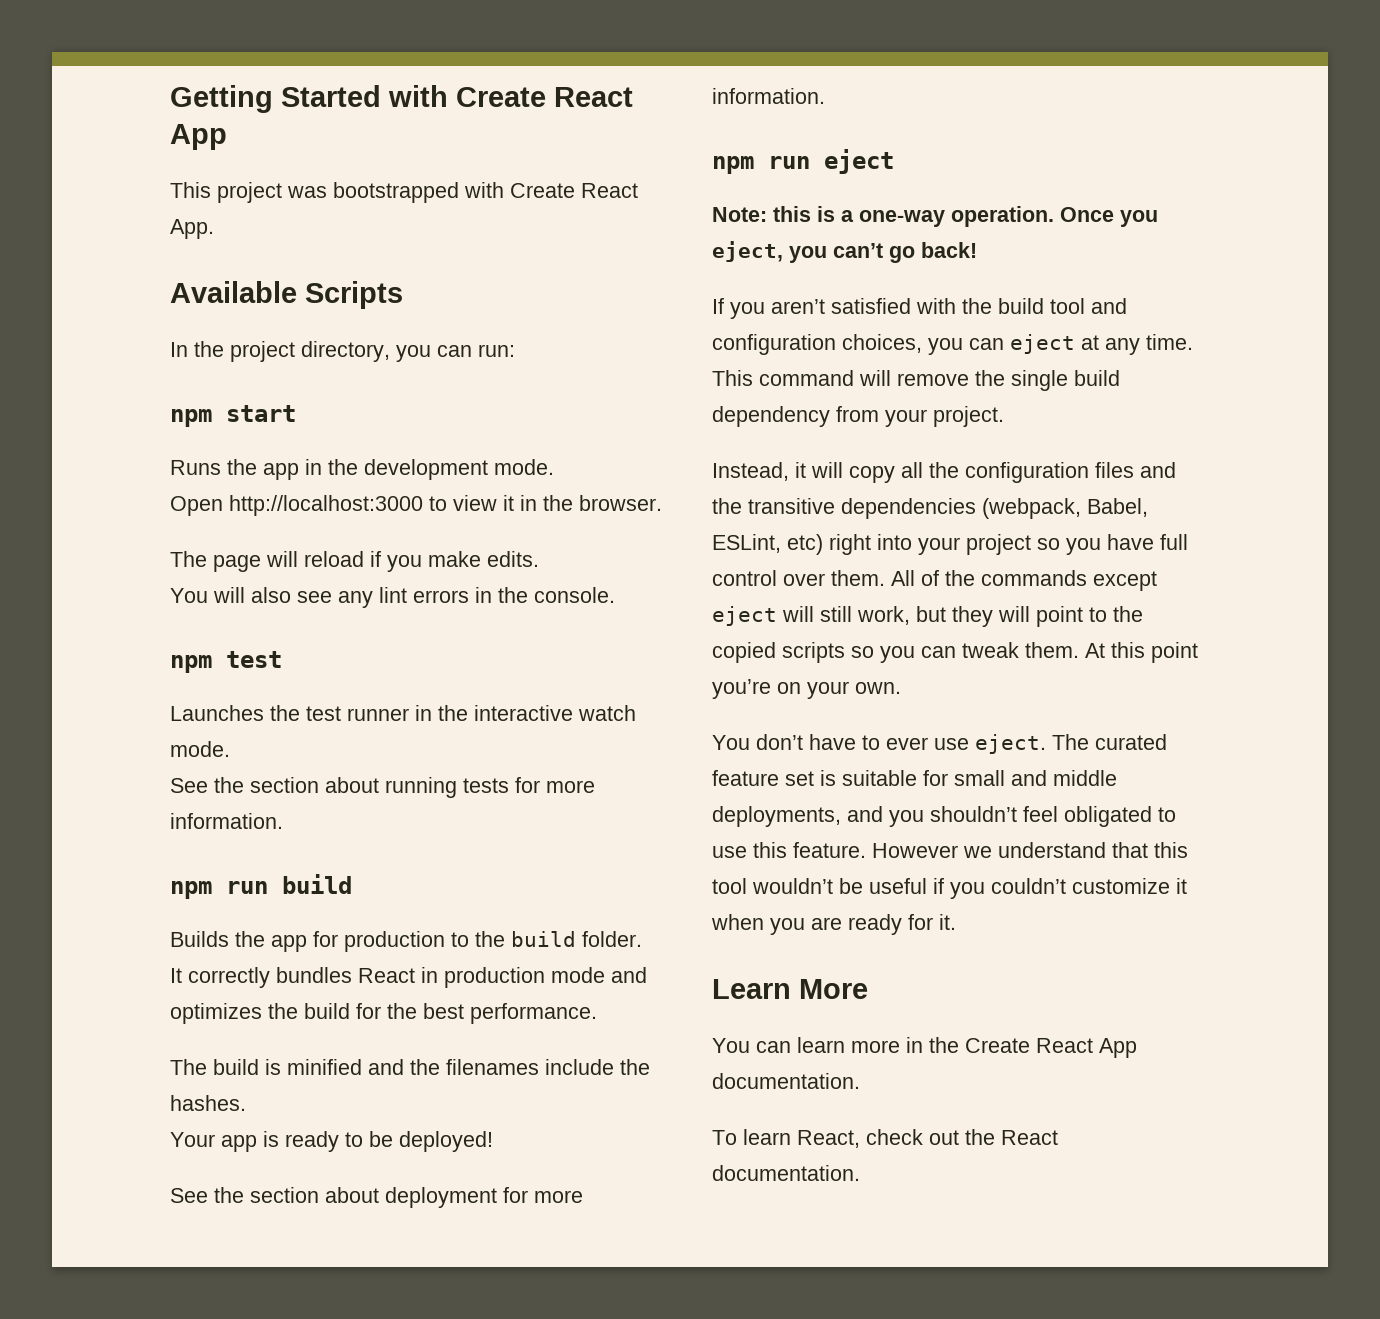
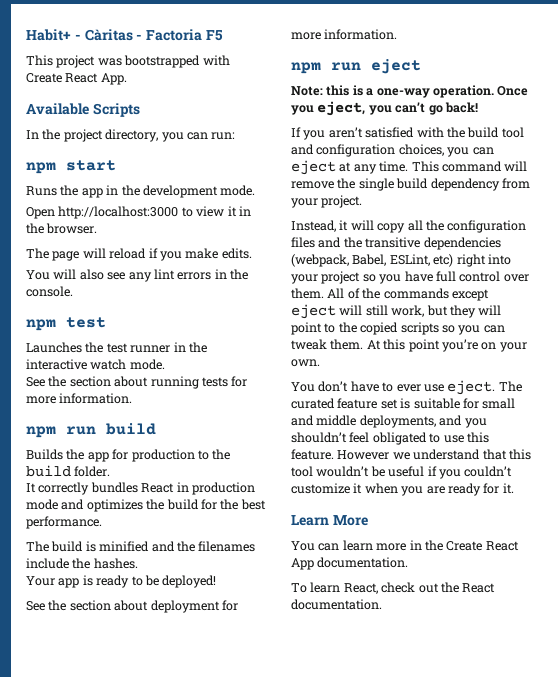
[170,85,633,113] [170,124,227,150] Getting Started with Create React App -> [26,29,223,41] Habit+ - Càritas - Factoria F5

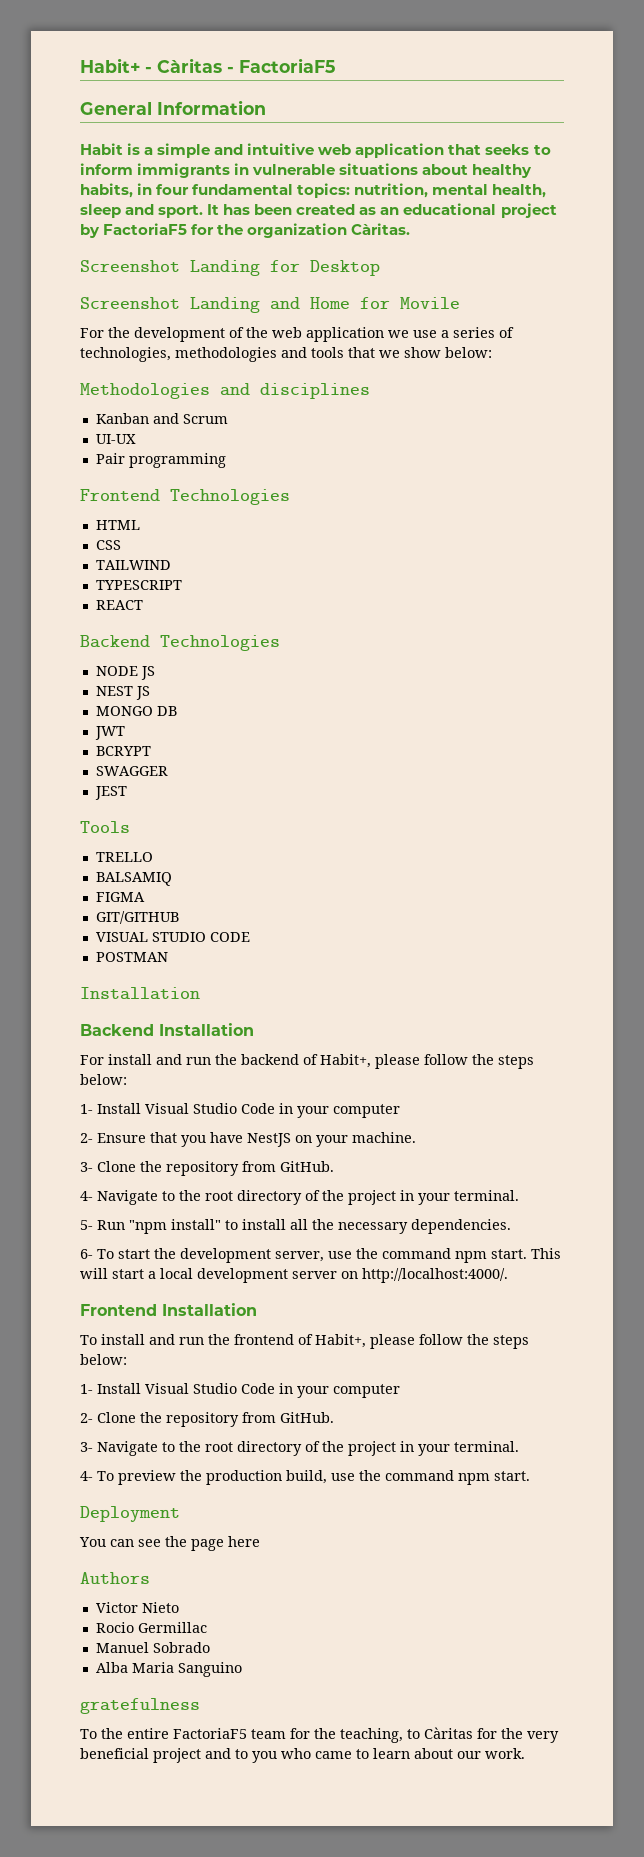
[146,29,223,41] [26,55,230,68] [26,73,127,85] [26,103,140,117] [26,129,236,142] [26,160,116,174] [26,185,256,198] [26,206,251,219] [26,223,98,234] [26,248,252,261] [26,269,248,282] [26,286,73,297] [26,317,106,331] [26,342,207,353] [26,359,165,370] [26,376,248,389] [26,393,133,404] [26,423,156,438] [26,449,231,462] [26,465,111,477] [26,482,255,495] [26,499,266,512] [26,516,102,529] [26,541,256,552] [26,558,138,569] [26,575,217,588] [26,600,238,613] [291,29,398,40] [291,59,421,74] [291,85,529,98] [291,101,478,116] [291,127,524,140] [291,144,494,157] [291,160,528,175] [291,178,530,191] [291,195,363,208] [291,220,527,233] [291,237,501,250] [291,254,511,267] [291,271,529,284] [291,288,489,301] [291,304,502,319] [291,322,505,335] [291,339,527,352] [291,359,320,367] [291,380,522,395] [291,398,516,409] [291,415,487,428] [291,432,489,445] [291,449,531,460] [291,466,513,479] [291,483,514,496] [291,515,368,526] [291,540,519,551] [291,557,409,570] [291,582,496,594] [291,599,382,610] Factoria F5 // This project was bootstrapped with Create React App. // Available Scripts // In the project directory, you can run: // npm start // Runs the app in the development mode. // Open http://localhost:3000 to view it in the browser. // The page will reload if you make edits. // You will also see any lint errors in the console. // npm test // Launches the test runner in the interactive watch mode. // See the section about running tests for more information. // npm run build // Builds the app for production to the build folder. // It correctly bundles React in production mode and optimizes the build for the best performance. // The build is minified and the filenames include the hashes. // Your app is ready to be deployed! // See the section about deployment for more information. // npm run eject // Note: this is a one-way operation. Once you eject, you can’t go back! // If you aren’t satisfied with the build tool and configuration choices, you can eject at any time. This command will remove the single build dependency from your project. // Instead, it will copy all the configuration files and the transitive dependencies (webpack, Babel, ESLint, etc) right into your project so you have full control over them. All of the commands except eject will still work, but they will point to the copied scripts so you can tweak them. At this point you’re on your own. // You don’t have to ever use eject. The curated feature set is suitable for small and middle deployments, and you shouldn’t feel obligated to use this feature. However we understand that this tool wouldn’t be useful if you couldn’t customize it when you are ready for it. // Learn More // You can learn more in the Create React App documentation. // To learn React, check out the React documentation. -> [239,58,335,73] [80,100,266,115] [80,143,551,158] [80,163,533,178] [80,183,547,198] [80,203,557,218] [80,223,411,238] [80,260,380,276] [80,297,460,313] [80,327,514,342] [80,347,492,362] [80,383,370,399] [95,413,228,424] [95,434,136,444] [95,453,226,468] [80,489,290,505] [95,520,140,530] [95,540,121,550] [95,560,171,570] [95,580,182,590] [95,600,143,610] [80,635,280,651] [95,666,155,680] [95,686,150,700] [95,706,177,716] [94,726,125,740] [95,746,151,756] [95,766,168,776] [94,786,127,800] [80,821,130,833] [95,852,153,862] [95,872,172,886] [95,892,145,902] [95,911,179,924] [95,932,250,942] [95,952,168,962] [80,987,200,1000] [80,1023,254,1036] [80,1054,534,1069] [80,1074,127,1085] [80,1103,400,1118] [80,1132,416,1147] [80,1161,334,1176] [80,1190,519,1205] [80,1219,511,1234] [80,1248,561,1263] [80,1268,508,1283] [80,1303,257,1316] [80,1334,529,1349] [80,1354,127,1365] [80,1383,400,1398] [80,1412,334,1427] [80,1441,519,1456] [80,1470,530,1485] [80,1506,180,1522] [79,1536,260,1551] [80,1572,150,1584] [95,1602,179,1613] [95,1622,207,1633] [95,1642,210,1653] [95,1662,242,1677] [80,1698,200,1714] [80,1727,559,1743] [80,1748,525,1763] FactoriaF5 // General Information // Habit is a simple and intuitive web application that seeks to inform immigrants in vulnerable situations about healthy habits, in four fundamental topics: nutrition, mental health, sleep and sport. It has been created as an educational project by FactoriaF5 for the organization Càritas. // Screenshot Landing for Desktop // Screenshot Landing and Home for Movile // For the development of the web application we use a series of technologies, methodologies and tools that we show below: // Methodologies and disciplines // Kanban and Scrum // UI-UX // Pair programming // Frontend Technologies // HTML // CSS // TAILWIND // TYPESCRIPT // REACT // Backend Technologies // NODE JS // NEST JS // MONGO DB // JWT // BCRYPT // SWAGGER // JEST // Tools // TRELLO // BALSAMIQ // FIGMA // GIT/GITHUB // VISUAL STUDIO CODE // POSTMAN // Installation // Backend Installation // For install and run the backend of Habit+, please follow the steps below: // 1- Install Visual Studio Code in your computer // 2- Ensure that you have NestJS on your machine. // 3- Clone the repository from GitHub. // 4- Navigate to the root directory of the project in your terminal. // 5- Run "npm install" to install all the necessary dependencies. // 6- To start the development server, use the command npm start. This will start a local development server on http://localhost:4000/. // Frontend Installation // To install and run the frontend of Habit+, please follow the steps below: // 1- Install Visual Studio Code in your computer // 2- Clone the repository from GitHub. // 3- Navigate to the root directory of the project in your terminal. // 4- To preview the production build, use the command npm start. // Deployment // You can see the page here // Authors // Victor Nieto // Rocio Germillac // Manuel Sobrado // Alba Maria Sanguino // gratefulness // To the entire FactoriaF5 team for the teaching, to Càritas for the very beneficial project and to you who came to learn about our work.

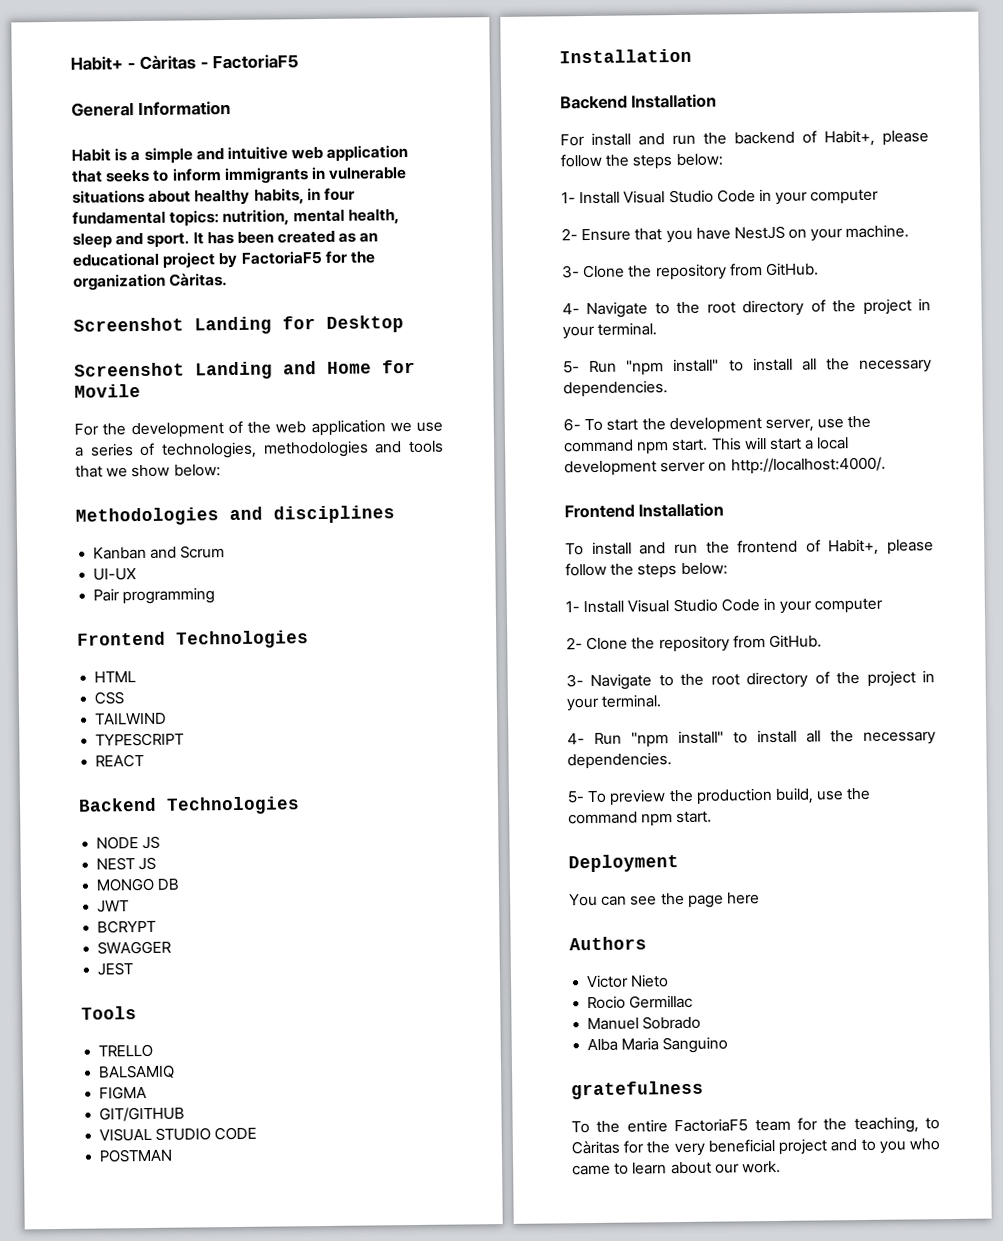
(93, 1476) none -> [594,729,936,748] [567,752,672,770] [567,791,585,804] Run "npm install" to install all the necessary dependencies. // 5-

